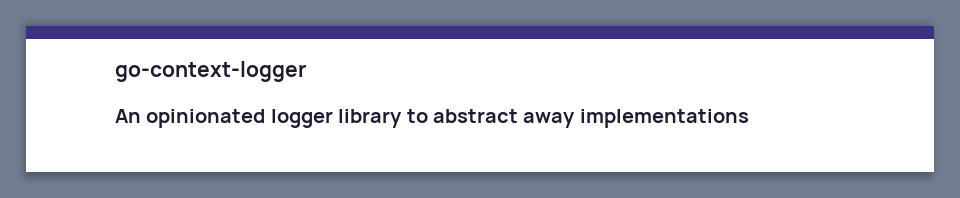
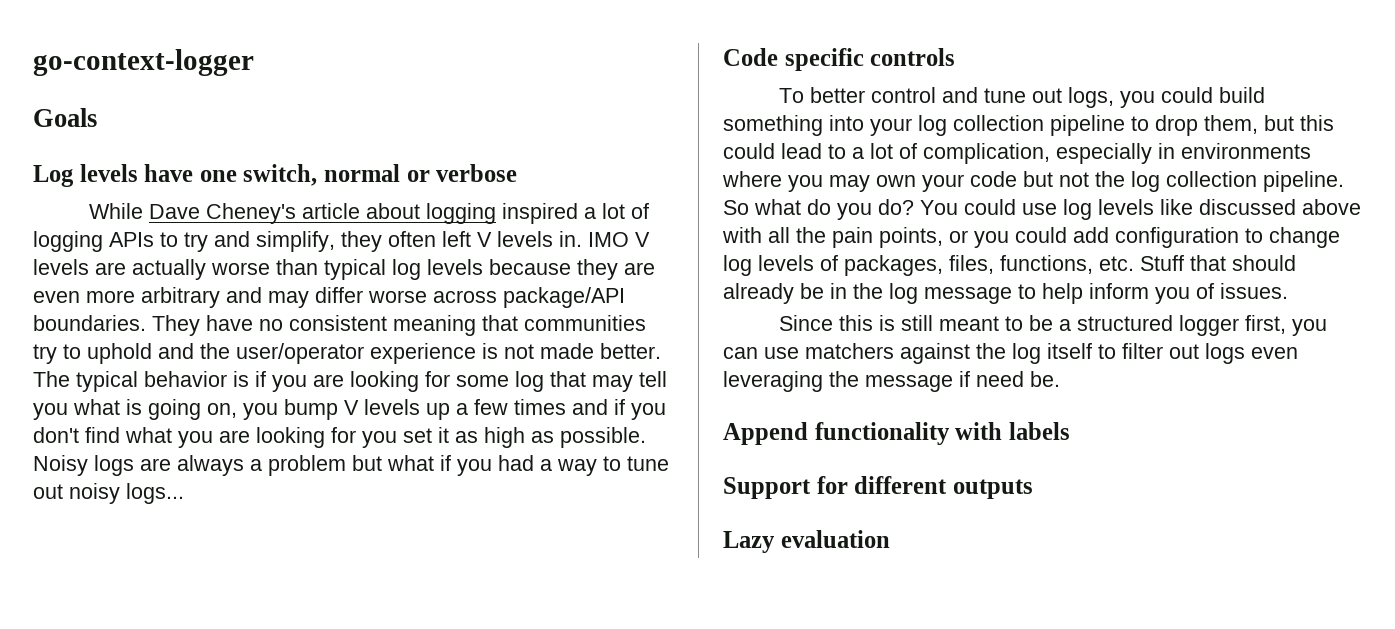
[115,109,749,128] An opinionated logger library to abstract away implementations -> [33,108,97,127] [33,164,518,187] [88,203,649,224] [33,231,650,252] [33,259,655,280] [33,287,625,308] [33,315,646,336] [33,343,661,364] [33,371,667,392] [33,399,666,420] [33,427,646,448] [33,455,669,476] [33,483,184,504] [723,48,956,71] [778,87,1265,108] [723,115,1334,136] [723,143,1311,164] [722,171,1344,192] [723,199,1361,220] [722,227,1340,248] [723,255,1296,276] [723,283,1288,304] [778,315,1327,336] [723,343,1298,364] [723,371,1060,392] [723,422,1070,445] [723,476,1033,499] [723,530,890,553] Goals // Log levels have one switch, normal or verbose // While Dave Cheney's article about logging inspired a lot of logging APIs to try and simplify, they often left V levels in. IMO V levels are actually worse than typical log levels because they are even more arbitrary and may differ worse across package/API boundaries. They have no consistent meaning that communities try to uphold and the user/operator experience is not made better. The typical behavior is if you are looking for some log that may tell you what is going on, you bump V levels up a few times and if you don't find what you are looking for you set it as high as possible. Noisy logs are always a problem but what if you had a way to tune out noisy logs... // Code specific controls // To better control and tune out logs, you could build something into your log collection pipeline to drop them, but this could lead to a lot of complication, especially in environments where you may own your code but not the log collection pipeline. So what do you do? You could use log levels like discussed above with all the pain points, or you could add configuration to change log levels of packages, files, functions, etc. Stuff that should already be in the log message to help inform you of issues. // Since this is still meant to be a structured logger first, you can use matchers against the log itself to filter out logs even leveraging the message if need be. // Append functionality with labels // Support for different outputs // Lazy evaluation

